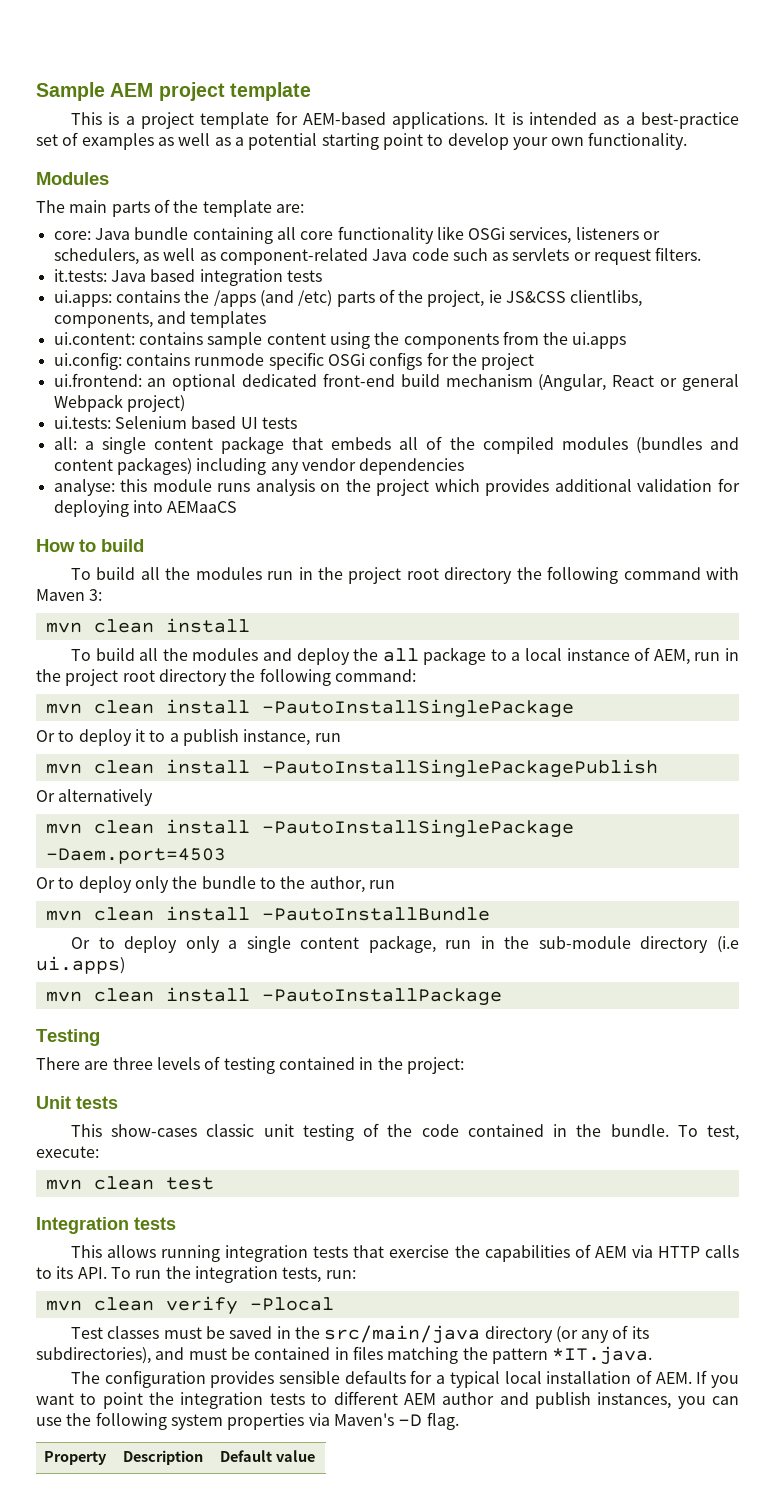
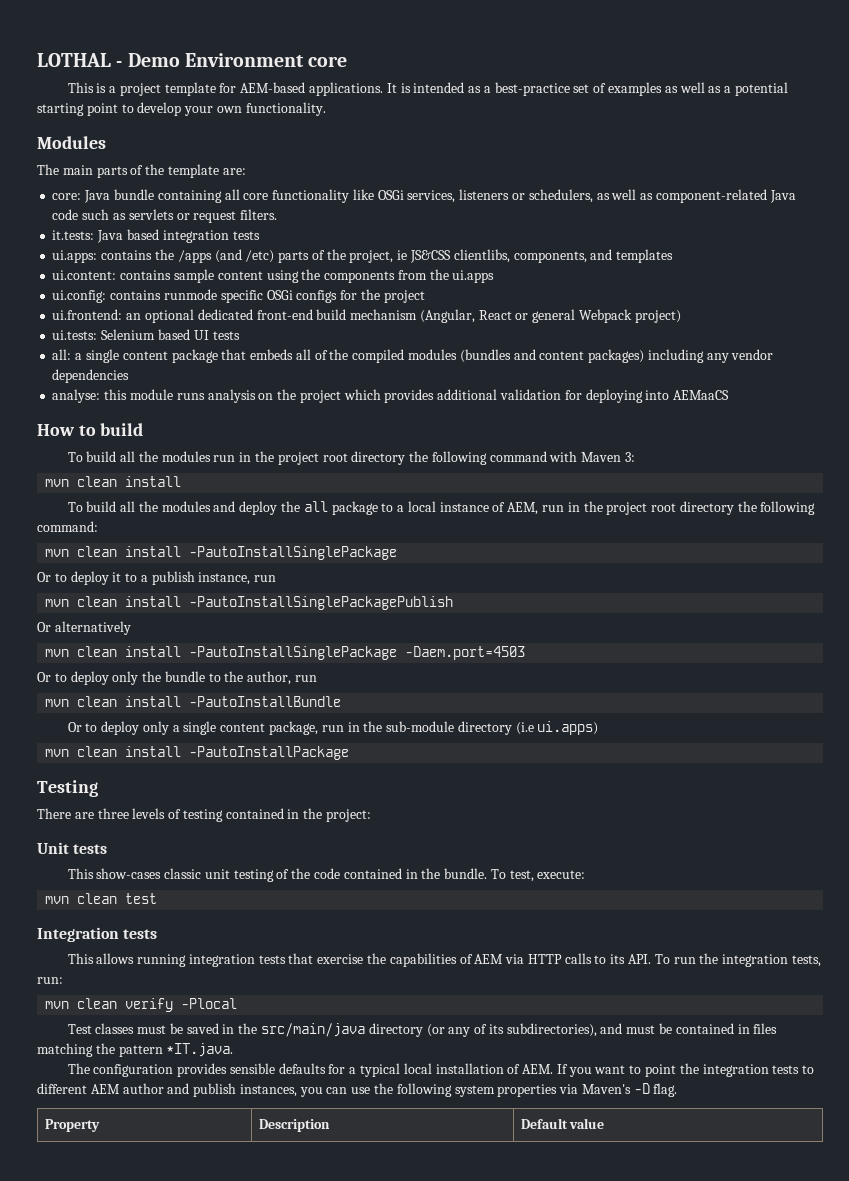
[36,82,311,101] Sample AEM project template -> [37,53,348,67] LOTHAL - Demo Environment core

